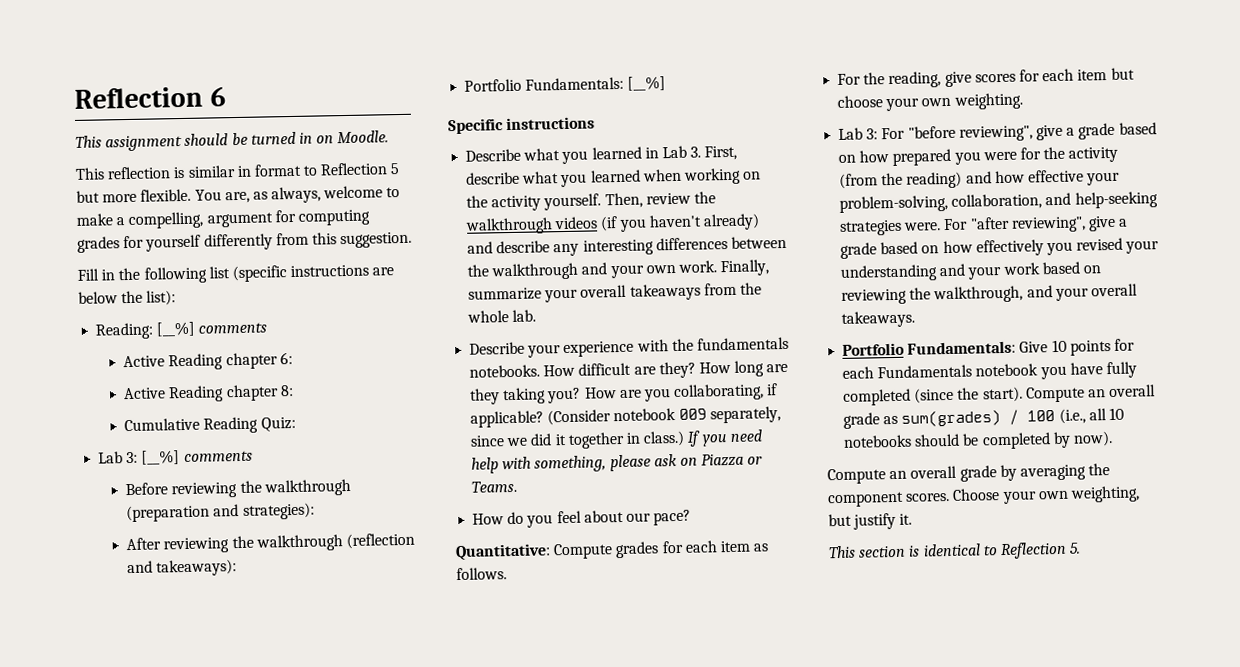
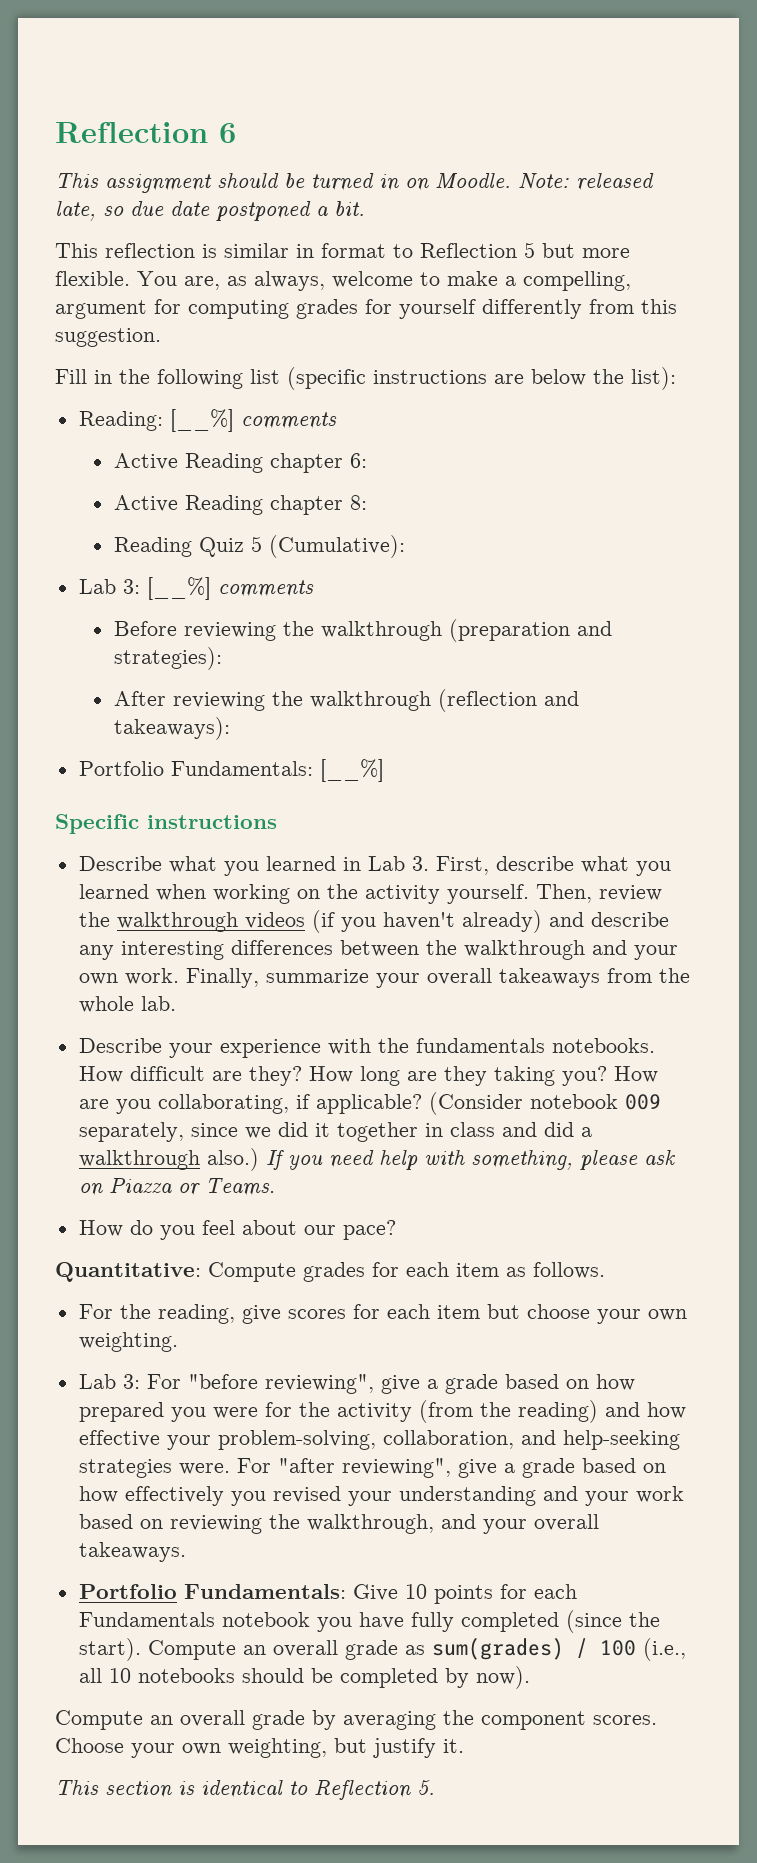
(390, 137) none -> [518,173,654,191] [55,201,365,221] Note: released late, so due date postponed a bit.
[124,416,296,434] Cumulative Reading Quiz: -> [113,535,405,558] Reading Quiz 5 (Cumulative):
[643,430,686,447] class.) -> [449,1122,592,1137] [78,1148,259,1171] class and did a walkthrough also.)

